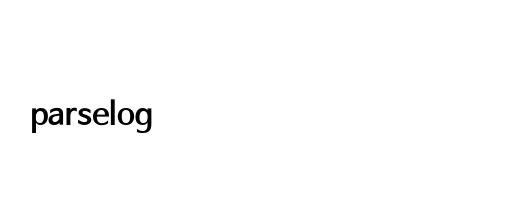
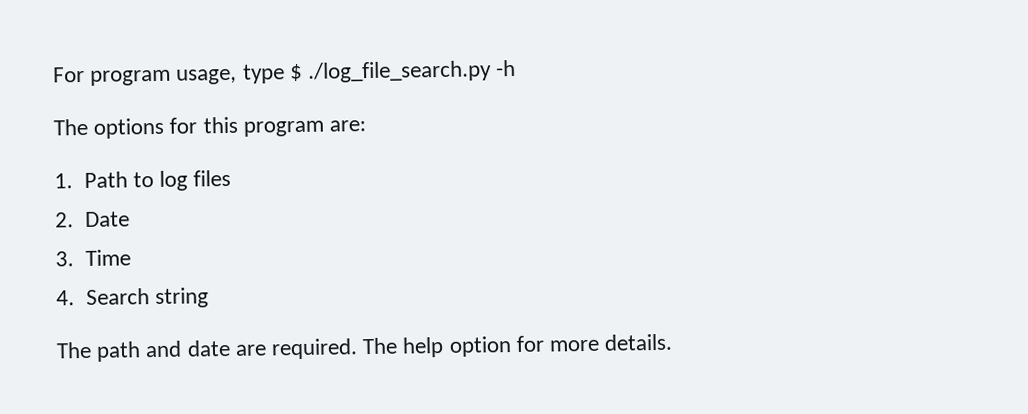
[30,99,153,133] parselog -> [53,59,517,86] [53,116,367,139] [54,169,232,191] [55,211,130,228] [55,249,131,267] [56,287,209,309] [56,333,674,362] For program usage, type $ ./log_file_search.py -h // The options for this program are: // 1. Path to log files // 2. Date // 3. Time // 4. Search string // The path and date are required. The help option for more details.

